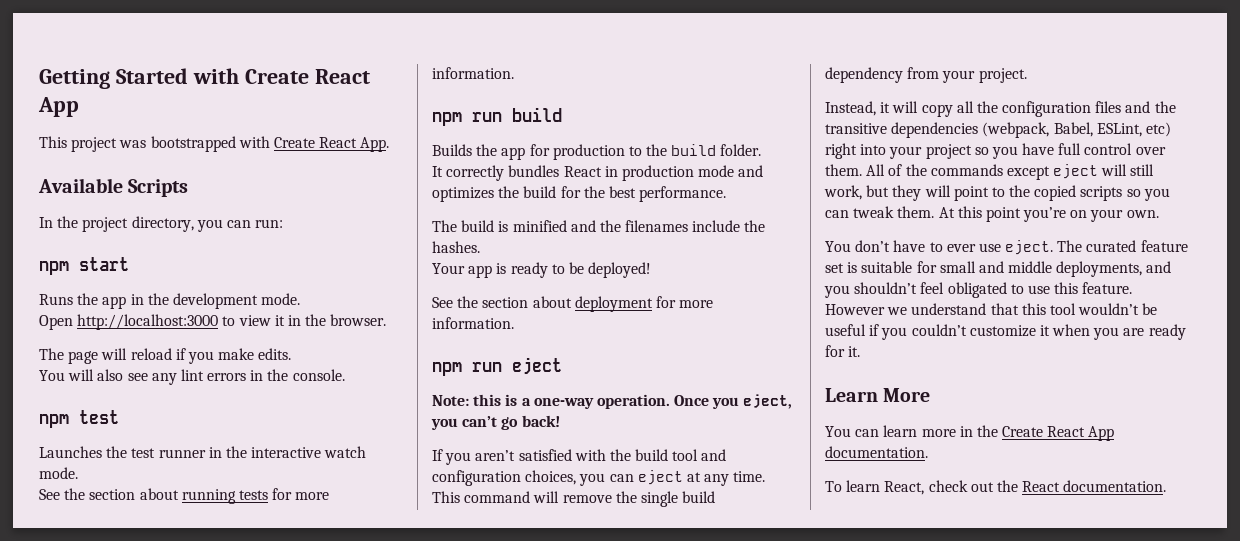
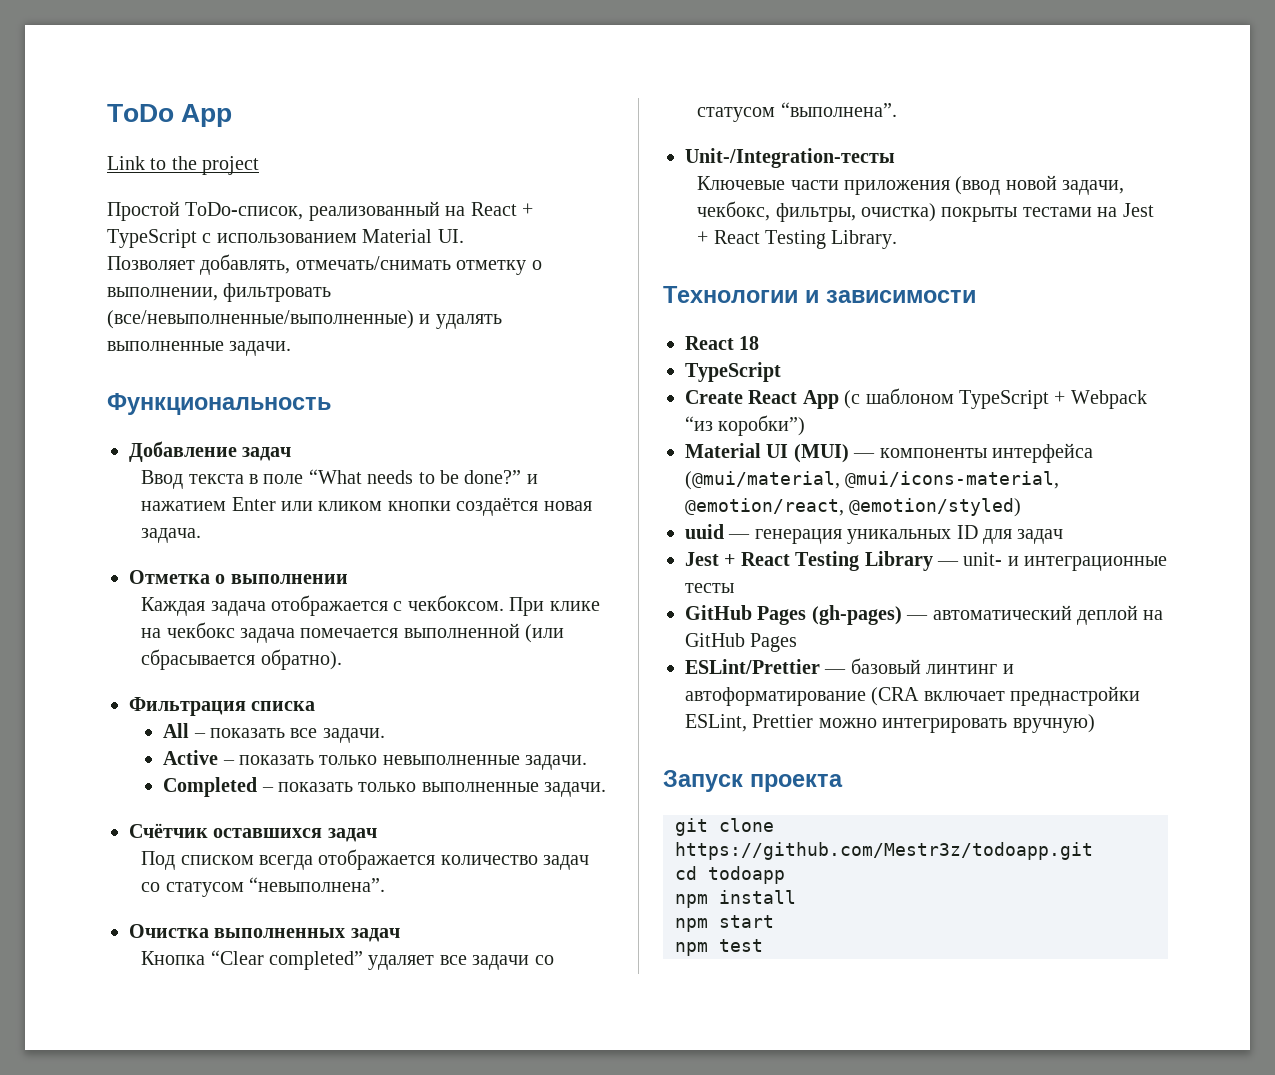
[39,68,370,89] [38,97,79,117] [39,136,390,152] [38,178,189,197] [39,216,284,232] [39,257,129,275] [39,293,301,309] [39,314,387,330] [39,348,292,364] [39,369,345,385] [39,410,119,428] [39,446,367,458] [39,467,78,479] [39,488,330,504] [432,67,514,79] [432,107,562,126] [432,144,762,160] [432,165,764,181] [432,186,727,202] [432,220,766,232] [432,241,480,253] [432,262,652,278] [432,296,714,312] [432,317,514,329] [432,357,562,376] [432,394,793,409] [431,415,560,430] [432,449,727,465] [432,470,766,486] [432,491,716,507] [825,67,1027,83] [825,101,1176,117] [825,122,1171,138] [825,143,1166,159] [825,164,1155,180] [824,185,1170,201] [825,206,1159,222] [825,240,1188,255] [825,261,1172,277] [824,282,1133,298] [825,303,1158,315] [825,324,1186,340] [825,345,861,357] [825,388,931,402] [825,425,1115,441] [825,446,928,458] [825,480,1167,495] Getting Started with Create React App // This project was bootstrapped with Create React App. // Available Scripts // In the project directory, you can run: // npm start // Runs the app in the development mode. // Open http://localhost:3000 to view it in the browser. // The page will reload if you make edits. // You will also see any lint errors in the console. // npm test // Launches the test runner in the interactive watch mode. // See the section about running tests for more information. // npm run build // Builds the app for production to the build folder. // It correctly bundles React in production mode and optimizes the build for the best performance. // The build is minified and the filenames include the hashes. // Your app is ready to be deployed! // See the section about deployment for more information. // npm run eject // Note: this is a one-way operation. Once you eject, you can’t go back! // If you aren’t satisfied with the build tool and configuration choices, you can eject at any time. This command will remove the single build dependency from your project. // Instead, it will copy all the configuration files and the transitive dependencies (webpack, Babel, ESLint, etc) right into your project so you have full control over them. All of the commands except eject will still work, but they will point to the copied scripts so you can tweak them. At this point you’re on your own. // You don’t have to ever use eject. The curated feature set is suitable for small and middle deployments, and you shouldn’t feel obligated to use this feature. However we understand that this tool wouldn’t be useful if you couldn’t customize it when you are ready for it. // Learn More // You can learn more in the Create React App documentation. // To learn React, check out the React documentation. -> [107,104,233,127] [107,156,260,175] [107,201,533,221] [107,229,464,248] [107,254,542,275] [107,283,332,302] [107,310,502,329] [107,341,292,356] [107,393,331,415] [129,441,292,462] [141,469,538,489] [141,497,592,516] [141,528,202,543] [129,570,348,584] [141,595,600,616] [141,622,565,643] [141,649,342,670] [129,697,316,716] [163,723,385,743] [163,750,588,770] [163,777,607,797] [129,823,377,842] [141,849,590,870] [141,877,385,897] [129,924,400,942] [141,950,554,970] [697,102,897,122] [685,148,895,168] [697,175,1125,195] [697,201,1154,222] [697,230,898,249] [663,286,976,303] [685,336,760,350] [685,362,781,382] [685,388,1147,409] [685,415,806,436] [685,443,1093,463] [685,471,1060,490] [685,498,1022,517] [685,524,1064,544] [685,551,1168,571] [685,583,734,593] [685,605,1164,625] [685,633,798,652] [685,658,1014,674] [685,686,1141,706] [685,714,1095,733] [663,770,843,792] [675,818,774,836] [675,842,1093,860] [675,866,785,884] [675,890,796,908] [675,915,774,932] [675,939,763,956] ToDo App // Link to the project // Простой ToDo-список, реализованный на React + TypeScript с использованием Material UI. // Позволяет добавлять, отмечать/снимать отметку о выполнении, фильтровать (все/невыполненные/выполненные) и удалять выполненные задачи. // Функциональность // Добавление задач // Ввод текста в поле “What needs to be done?” и нажатием Enter или кликом кнопки создаётся новая задача. // Отметка о выполнении // Каждая задача отображается с чекбоксом. При клике на чекбокс задача помечается выполненной (или сбрасывается обратно). // Фильтрация списка // All – показать все задачи. // Active – показать только невыполненные задачи. // Completed – показать только выполненные задачи. // Счётчик оставшихся задач // Под списком всегда отображается количество задач со статусом “невыполнена”. // Очистка выполненных задач // Кнопка “Clear completed” удаляет все задачи со статусом “выполнена”. // Unit-/Integration-тесты // Ключевые части приложения (ввод новой задачи, чекбокс, фильтры, очистка) покрыты тестами на Jest + React Testing Library. // Технологии и зависимости // React 18 // TypeScript // Create React App (с шаблоном TypeScript + Webpack “из коробки”) // Material UI (MUI) — компоненты интерфейса (@mui/material, @mui/icons-material, @emotion/react, @emotion/styled) // uuid — генерация уникальных ID для задач // Jest + React Testing Library — unit- и интеграционные тесты // GitHub Pages (gh-pages) — автоматический деплой на GitHub Pages // ESLint/Prettier — базовый линтинг и автоформатирование (CRA включает преднастройки ESLint, Prettier можно интегрировать вручную) // Запуск проекта // git clone https://github.com/Mestr3z/todoapp.git // cd todoapp // npm install // npm start // npm test

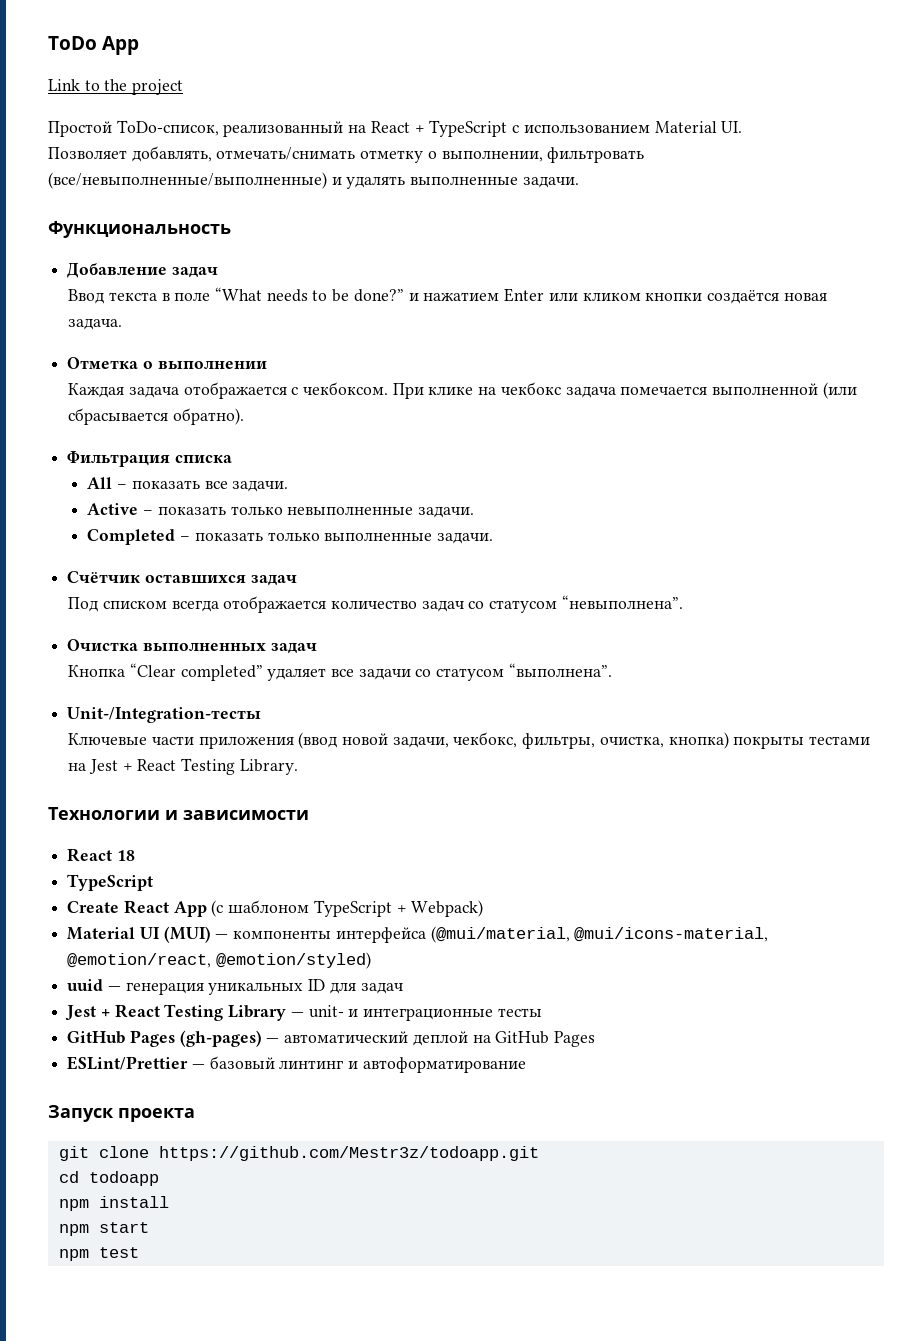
[860,203,936,222] очистка) -> [599,732,729,749] очистка, кнопка)
[1070,390,1147,409] [685,415,806,436] Webpack “из коробки”) -> [411,900,484,917] Webpack)
[871,686,1141,706] [685,714,1095,733] (CRA включает преднастройки ESLint, Prettier можно интегрировать вручную) -> (526, 1065) none

